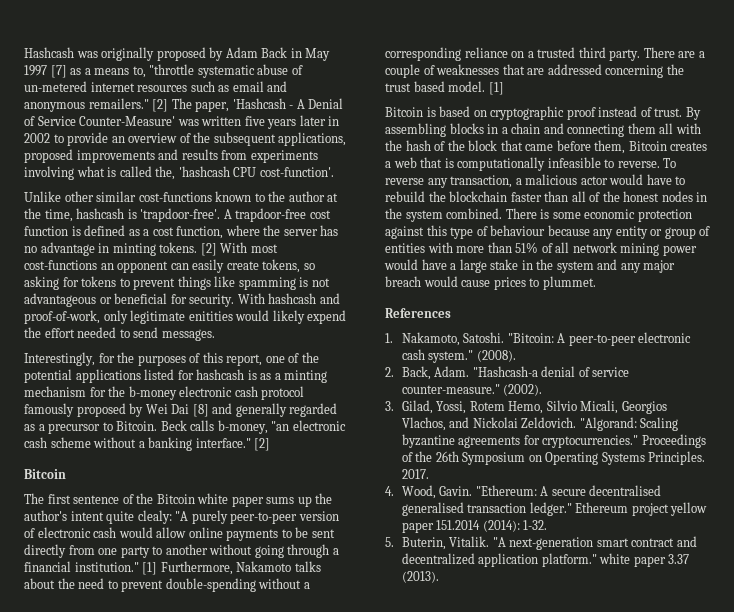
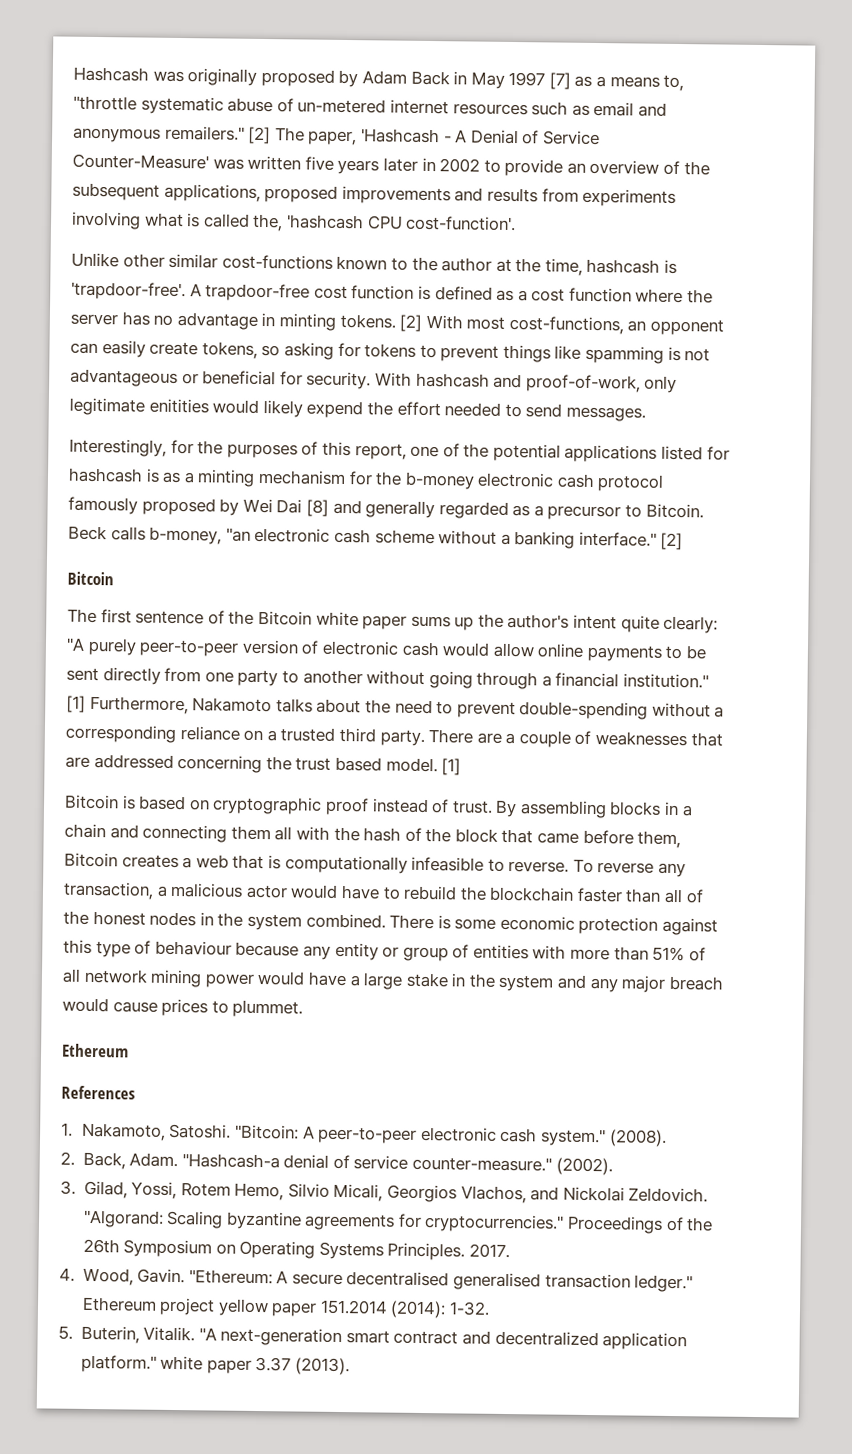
[176,226,224,239] function, -> [568,287,632,303] function
[24,260,97,270] cost-functions -> [508,315,624,335] cost-functions,
[137,510,172,524] clealy: -> [663,615,719,634] clearly:
(596, 283) none -> [62,1043,129,1058] // Ethereum

